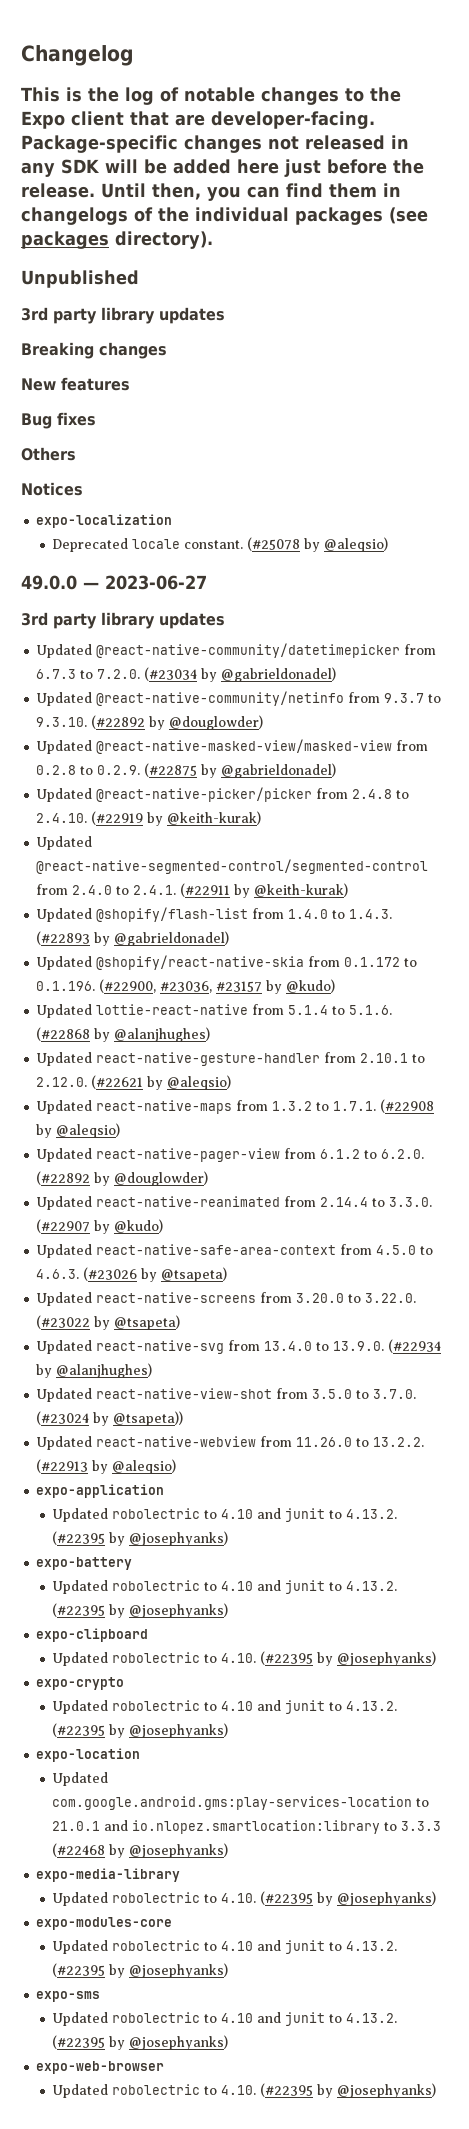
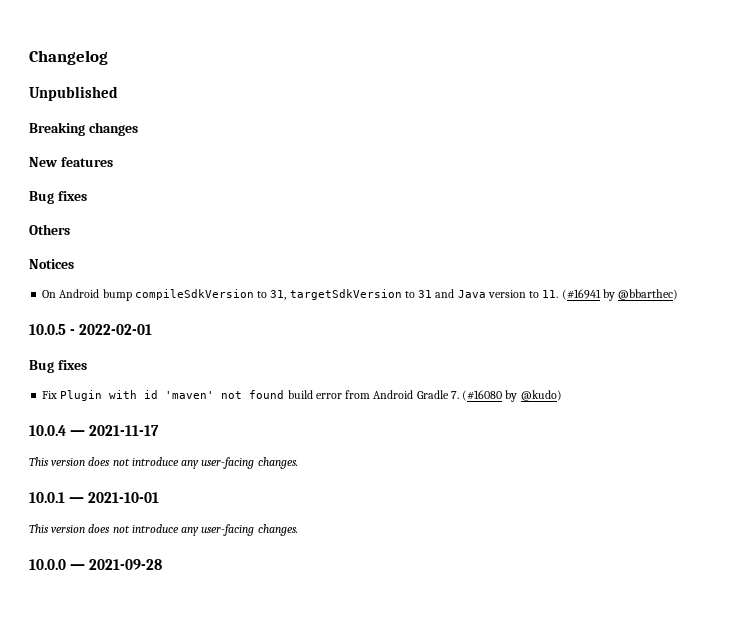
[21,87,401,105] [21,111,375,129] [21,135,409,153] [21,159,424,177] [21,183,401,201] [21,207,428,225] [21,231,213,249] [21,270,139,288] [21,307,225,324] This is the log of notable changes to the Expo client that are developer-facing. Package-specific changes not released in any SDK will be added here just before the release. Until then, you can find them in changelogs of the individual packages (see packages directory). // Unpublished // 3rd party library updates -> [29,86,118,101] Unpublished
[36,514,173,528] [52,537,389,552] [21,575,207,590] [21,612,225,629] [36,643,437,658] [36,667,337,682] [36,691,442,706] [36,715,264,730] [36,739,429,754] [36,763,337,778] [36,787,410,802] [36,811,262,826] [36,836,93,850] [36,859,429,874] [36,883,349,898] [36,907,393,922] [36,931,230,946] [36,955,418,970] [36,979,336,994] [36,1004,393,1018] [36,1027,211,1042] [36,1052,426,1066] [36,1075,232,1090] [36,1099,435,1114] [36,1123,121,1138] [36,1148,425,1162] [36,1171,209,1186] [36,1196,433,1210] [36,1219,164,1234] [36,1244,434,1258] [36,1267,228,1282] [36,1292,417,1306] [36,1315,181,1330] [36,1339,442,1354] [36,1363,153,1378] [36,1388,417,1402] [36,1411,184,1426] [36,1436,425,1450] [36,1459,177,1474] [36,1484,165,1498] [52,1508,398,1522] [52,1531,229,1546] [36,1557,133,1570] [52,1580,398,1594] [52,1603,229,1618] [36,1628,149,1642] [52,1651,437,1666] [36,1677,125,1690] [52,1700,398,1714] [52,1723,229,1738] [36,1748,141,1762] [52,1772,109,1786] [52,1796,430,1810] [52,1820,442,1834] [52,1843,229,1858] [36,1868,181,1882] [52,1891,437,1906] [36,1917,173,1930] [52,1940,398,1954] [52,1963,229,1978] [36,1991,101,2002] [52,2012,398,2026] [52,2035,229,2050] [36,2061,165,2074] [52,2083,437,2098] expo-localization // Deprecated locale constant. (#25078 by @aleqsio) // 49.0.0 — 2023-06-27 // 3rd party library updates // Updated @react-native-community/datetimepicker from 6.7.3 to 7.2.0. (#23034 by @gabrieldonadel) // Updated @react-native-community/netinfo from 9.3.7 to 9.3.10. (#22892 by @douglowder) // Updated @react-native-masked-view/masked-view from 0.2.8 to 0.2.9. (#22875 by @gabrieldonadel) // Updated @react-native-picker/picker from 2.4.8 to 2.4.10. (#22919 by @keith-kurak) // Updated @react-native-segmented-control/segmented-control from 2.4.0 to 2.4.1. (#22911 by @keith-kurak) // Updated @shopify/flash-list from 1.4.0 to 1.4.3. (#22893 by @gabrieldonadel) // Updated @shopify/react-native-skia from 0.1.172 to 0.1.196. (#22900, #23036, #23157 by @kudo) // Updated lottie-react-native from 5.1.4 to 5.1.6. (#22868 by @alanjhughes) // Updated react-native-gesture-handler from 2.10.1 to 2.12.0. (#22621 by @aleqsio) // Updated react-native-maps from 1.3.2 to 1.7.1. (#22908 by @aleqsio) // Updated react-native-pager-view from 6.1.2 to 6.2.0. (#22892 by @douglowder) // Updated react-native-reanimated from 2.14.4 to 3.3.0. (#22907 by @kudo) // Updated react-native-safe-area-context from 4.5.0 to 4.6.3. (#23026 by @tsapeta) // Updated react-native-screens from 3.20.0 to 3.22.0. (#23022 by @tsapeta) // Updated react-native-svg from 13.4.0 to 13.9.0. (#22934 by @alanjhughes) // Updated react-native-view-shot from 3.5.0 to 3.7.0. (#23024 by @tsapeta)) // Updated react-native-webview from 11.26.0 to 13.2.2. (#22913 by @aleqsio) // expo-application // Updated robolectric to 4.10 and junit to 4.13.2. (#22395 by @josephyanks) // expo-battery // Updated robolectric to 4.10 and junit to 4.13.2. (#22395 by @josephyanks) // expo-clipboard // Updated robolectric to 4.10. (#22395 by @josephyanks) // expo-crypto // Updated robolectric to 4.10 and junit to 4.13.2. (#22395 by @josephyanks) // expo-location // Updated com.google.android.gms:play-services-location to 21.0.1 and io.nlopez.smartlocation:library to 3.3.3 (#22468 by @josephyanks) // expo-media-library // Updated robolectric to 4.10. (#22395 by @josephyanks) // expo-modules-core // Updated robolectric to 4.10 and junit to 4.13.2. (#22395 by @josephyanks) // expo-sms // Updated robolectric to 4.10 and junit to 4.13.2. (#22395 by @josephyanks) // expo-web-browser // Updated robolectric to 4.10. (#22395 by @josephyanks) -> [42,289,679,301] [29,324,153,335] [29,360,87,373] [42,390,562,402] [29,425,160,436] [29,457,298,469] [29,492,160,503] [29,524,298,536] [29,559,163,570] On Android bump compileSdkVersion to 31, targetSdkVersion to 31 and Java version to 11. (#16941 by @bbarthec) // 10.0.5 - 2022-02-01 // Bug fixes // Fix Plugin with id 'maven' not found build error from Android Gradle 7. (#16080 by @kudo) // 10.0.4 — 2021-11-17 // This version does not introduce any user-facing changes. // 10.0.1 — 2021-10-01 // This version does not introduce any user-facing changes. // 10.0.0 — 2021-09-28

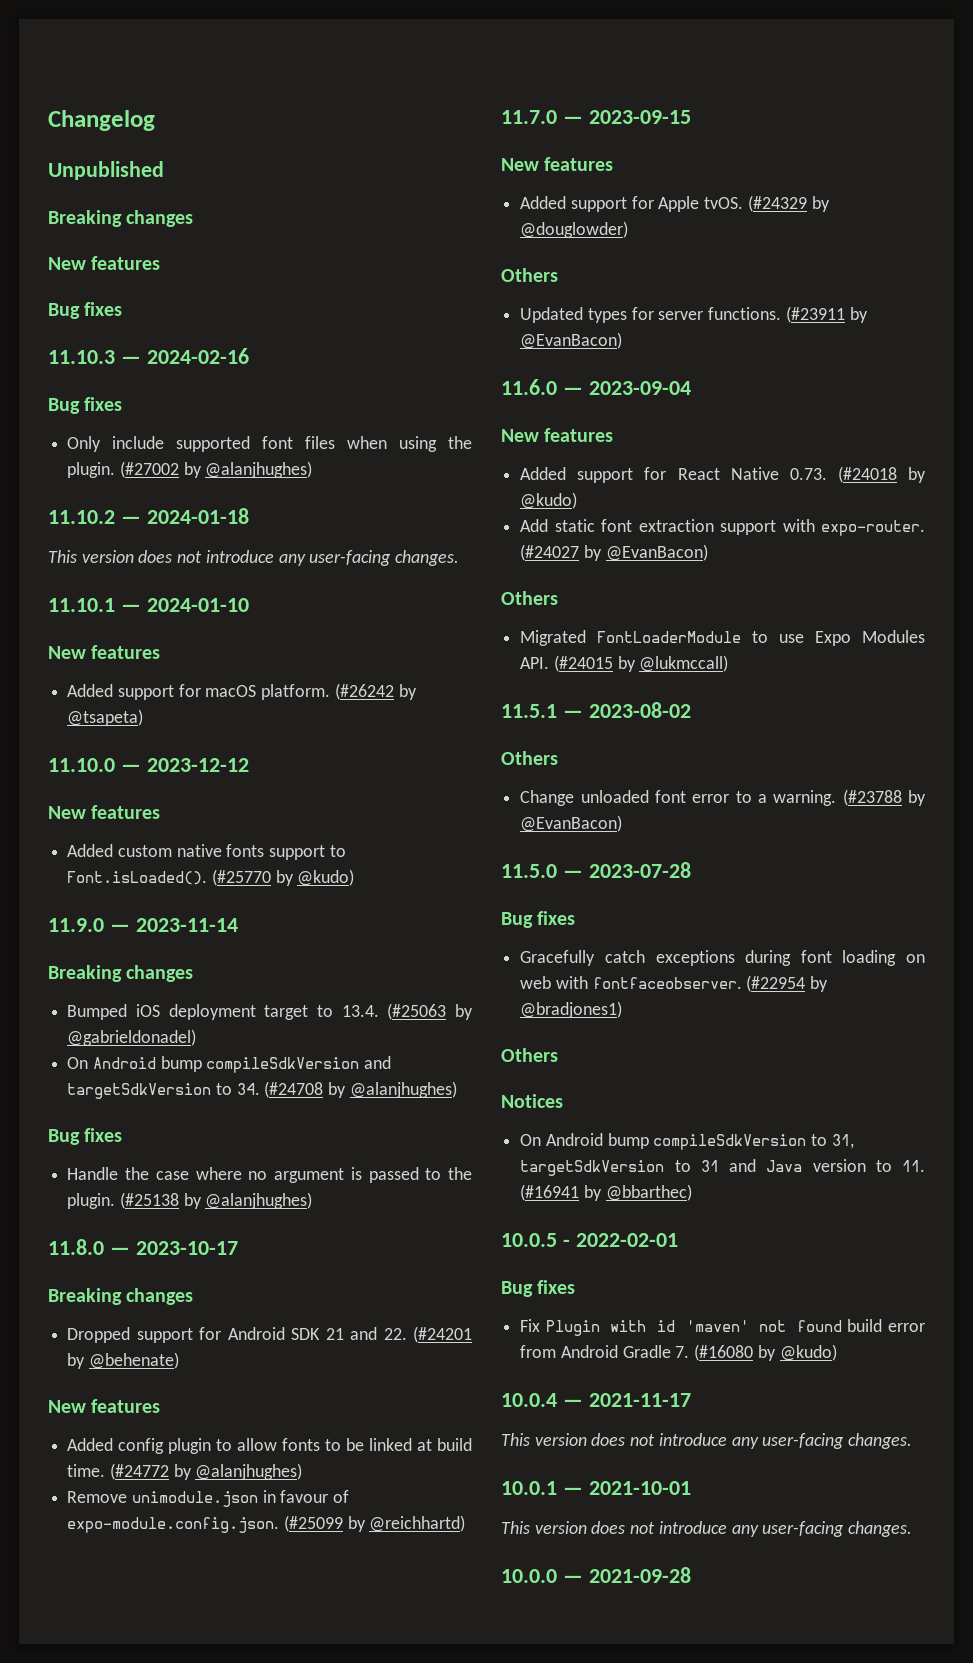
(87, 196) none -> [48,348,249,364] [48,397,123,414] [67,436,473,452] [67,461,313,478] [48,508,249,524] [48,550,460,566] [48,598,249,612] [48,645,161,659] [67,683,417,700] [67,709,144,726] [48,758,249,772] [48,805,161,819] [67,844,346,860] [67,869,355,886] [48,918,238,932] [48,965,194,982] [67,1003,474,1020] [67,1029,197,1046] [67,1056,392,1073] [67,1081,457,1099] [48,1128,123,1145] [67,1167,472,1183] [67,1192,313,1209] [48,1239,238,1255] [48,1288,194,1305] [67,1326,472,1343] [67,1352,179,1369] [48,1399,161,1413] [67,1438,473,1454] [67,1463,303,1480] [67,1490,350,1507] [67,1515,466,1533] [501,110,691,124] [501,157,614,171] [520,195,830,212] [520,221,629,238] [501,268,558,282] [520,306,868,323] [520,332,623,349] [501,379,691,395] [501,428,614,442] [520,466,926,483] [520,492,578,509] [520,519,925,536] [520,544,708,561] [501,591,558,605] [520,630,925,646] [520,655,729,672] [501,702,691,718] [501,751,558,765] [520,789,926,806] [520,815,623,832] [501,862,691,878] [501,911,576,928] [520,950,925,966] [520,975,829,992] [520,1001,623,1018] // 11.10.3 — 2024-02-16 // Bug fixes // Only include supported font files when using the plugin. (#27002 by @alanjhughes) // 11.10.2 — 2024-01-18 // This version does not introduce any user-facing changes. // 11.10.1 — 2024-01-10 // New features // Added support for macOS platform. (#26242 by @tsapeta) // 11.10.0 — 2023-12-12 // New features // Added custom native fonts support to Font.isLoaded(). (#25770 by @kudo) // 11.9.0 — 2023-11-14 // Breaking changes // Bumped iOS deployment target to 13.4. (#25063 by @gabrieldonadel) // On Android bump compileSdkVersion and targetSdkVersion to 34. (#24708 by @alanjhughes) // Bug fixes // Handle the case where no argument is passed to the plugin. (#25138 by @alanjhughes) // 11.8.0 — 2023-10-17 // Breaking changes // Dropped support for Android SDK 21 and 22. (#24201 by @behenate) // New features // Added config plugin to allow fonts to be linked at build time. (#24772 by @alanjhughes) // Remove unimodule.json in favour of expo-module.config.json. (#25099 by @reichhartd) // 11.7.0 — 2023-09-15 // New features // Added support for Apple tvOS. (#24329 by @douglowder) // Others // Updated types for server functions. (#23911 by @EvanBacon) // 11.6.0 — 2023-09-04 // New features // Added support for React Native 0.73. (#24018 by @kudo) // Add static font extraction support with expo-router. (#24027 by @EvanBacon) // Others // Migrated FontLoaderModule to use Expo Modules API. (#24015 by @lukmccall) // 11.5.1 — 2023-08-02 // Others // Change unloaded font error to a warning. (#23788 by @EvanBacon) // 11.5.0 — 2023-07-28 // Bug fixes // Gracefully catch exceptions during font loading on web with fontfaceobserver. (#22954 by @bradjones1)

